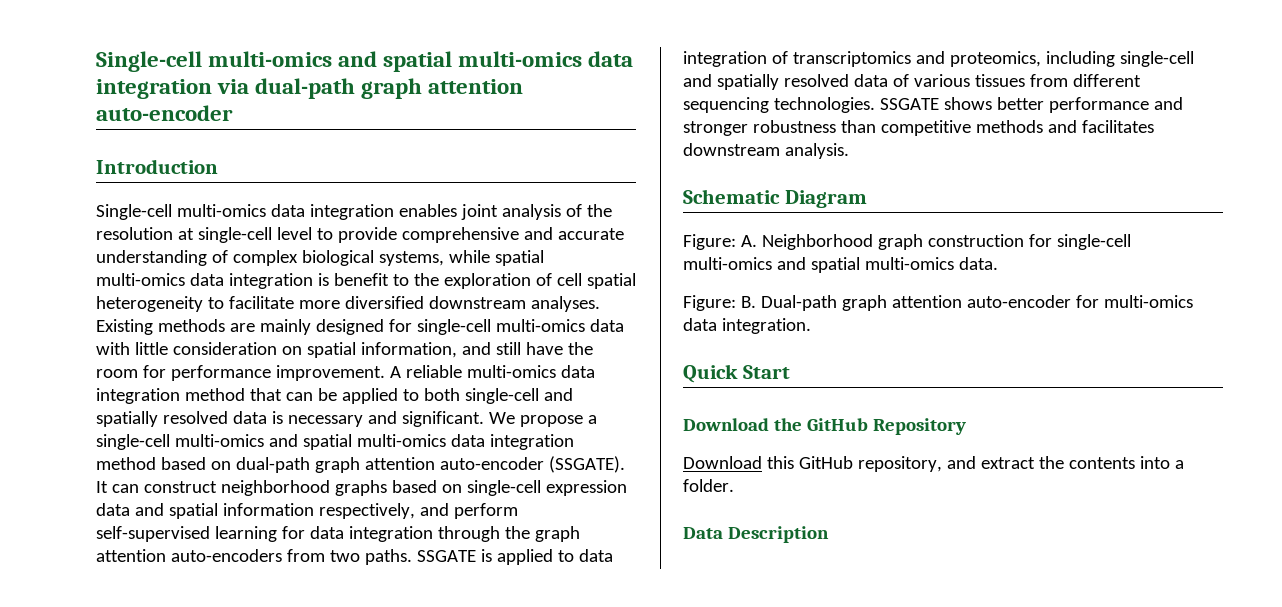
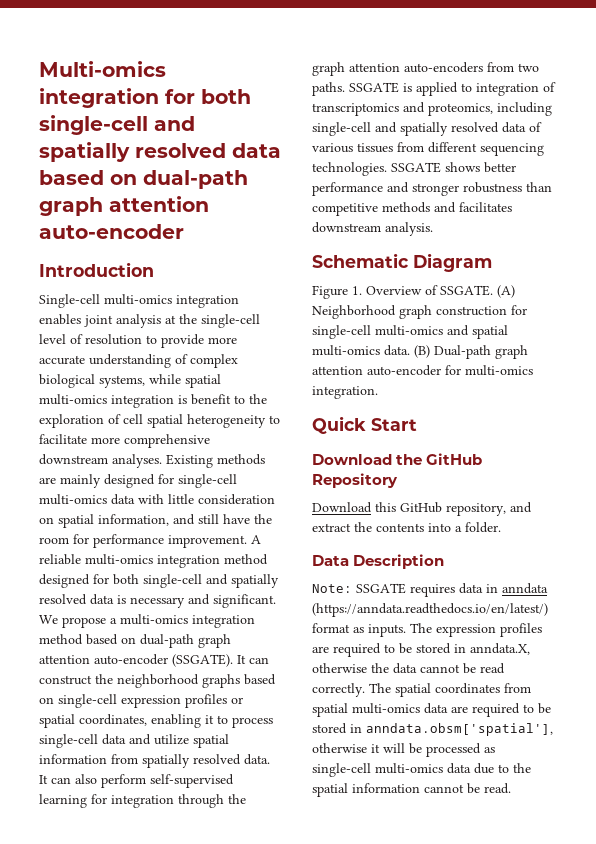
[96,51,634,72] [96,79,250,99] Single-cell multi-omics and spatial multi-omics data integration via -> [39,61,166,77] [39,88,251,108] [39,115,195,135] [39,142,281,162] [39,170,137,185] Multi-omics integration for both single-cell and spatially resolved data based on
[270,204,305,217] data -> (172, 299) none
[565,204,612,217] [96,227,553,243] of the resolution at single-cell level to provide comprehensive and -> [165,314,260,328] [39,334,237,348] at the single-cell level of resolution to provide more
[189,273,224,286] data -> (107, 399) none
[344,296,424,309] diversified -> [124,434,210,448] comprehensive
[560,365,595,378] [96,388,419,404] data integration method that can be applied to -> [157,554,268,568] [39,574,109,588] integration method designed for
[96,434,485,450] single-cell multi-omics and spatial multi-omics data -> [120,614,188,625] multi-omics
(217, 487) none -> [95,674,113,684] the
(627, 488) none -> [185,694,243,708] [39,714,273,728] [39,734,98,748] profiles or spatial coordinates, enabling it to process single-cell
[168,503,449,519] spatial information respectively, and -> [154,734,229,748] [39,754,270,768] [39,774,97,784] utilize spatial information from spatially resolved data. It can also
[309,526,344,539] data -> (107, 799) none
[578,549,613,562] data -> (472, 87) none
[683,234,757,250] Figure: A. -> [312,285,515,299] Figure 1. Overview of SSGATE. (A)
[683,295,756,311] // Figure: B. -> [414,345,430,358] (B)
[683,318,717,331] data -> (533, 370) none
(830, 534) none -> [312,583,548,597] [312,603,548,617] [312,623,542,637] [312,643,530,657] [312,663,505,674] [312,683,531,697] [312,703,551,717] [312,723,553,736] [312,743,495,757] [312,763,531,777] [312,783,511,797] // Note: SSGATE requires data in anndata (https://anndata.readthedocs.io/en/latest/) format as inputs. The expression profiles are required to be stored in anndata.X, otherwise the data cannot be read correctly. The spatial coordinates from spatial multi-omics data are required to be stored in anndata.obsm['spatial'], otherwise it will be processed as single-cell multi-omics data due to the spatial information cannot be read.

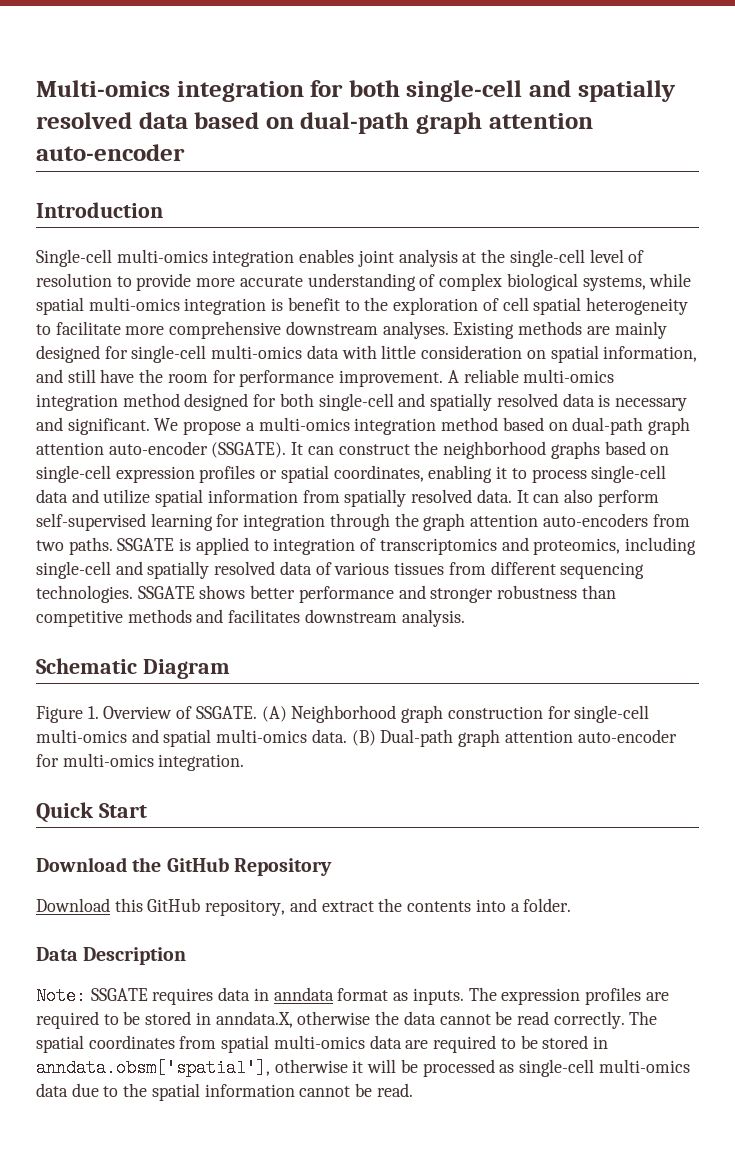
[312,603,548,617] (https://anndata.readthedocs.io/en/latest/) -> (334, 994) none

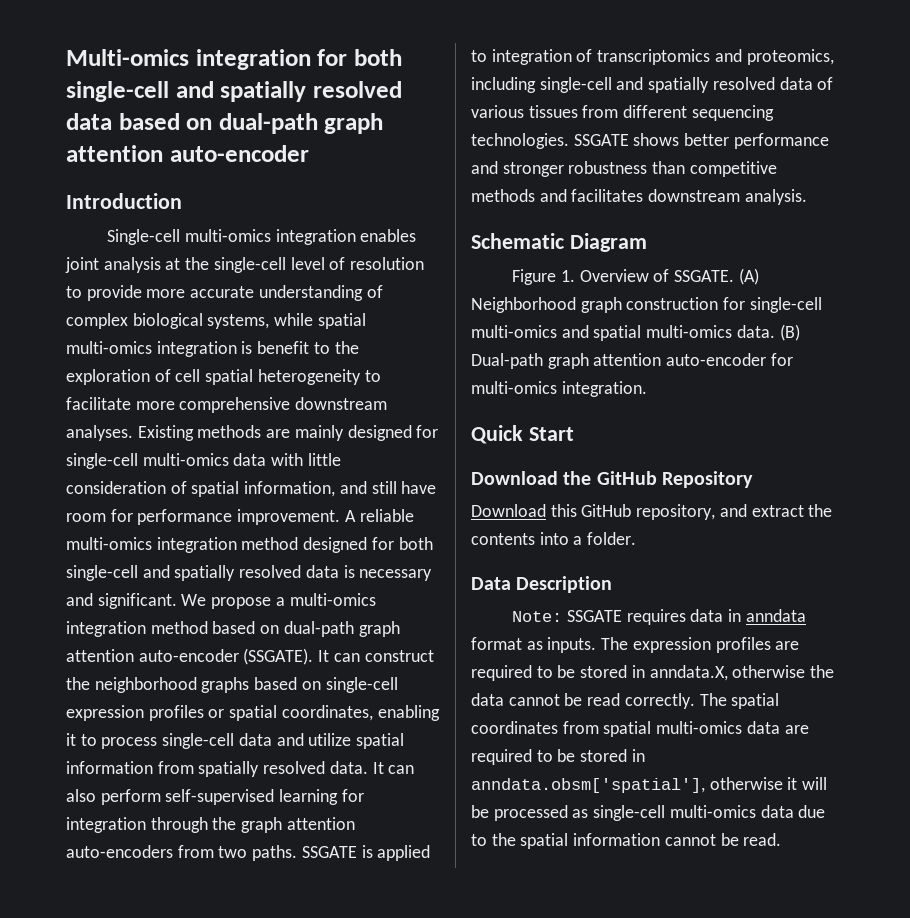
[526,350,546,359] on -> [170,481,187,494] of
[139,369,164,383] the -> (437, 487) none

